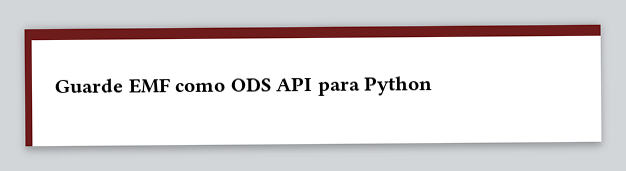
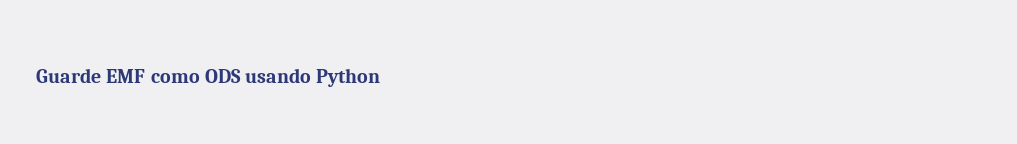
[275,77,361,96] API para -> [245,68,312,83] usando

